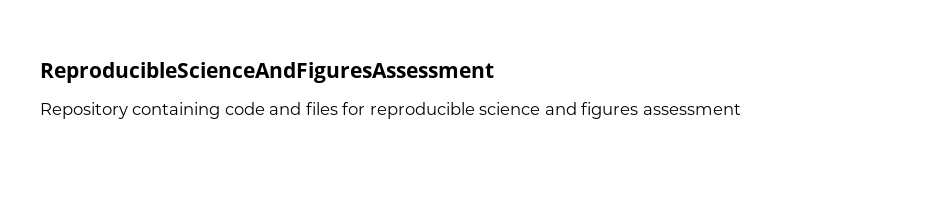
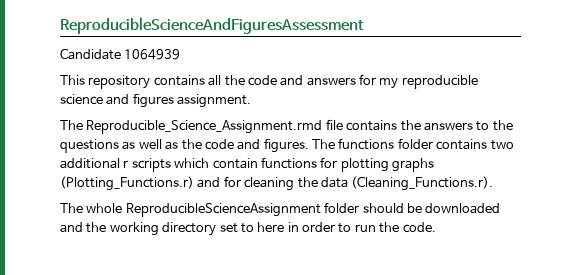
[40,102,741,119] Repository containing code and files for reproducible science and figures assessment -> [60,48,181,60] [60,74,478,89] [60,93,252,108] [60,119,513,134] [60,138,514,153] [60,157,434,172] [60,176,494,191] [60,202,501,217] [60,222,436,236] Candidate 1064939 // This repository contains all the code and answers for my reproducible science and figures assignment. // The Reproducible_Science_Assignment.rmd file contains the answers to the questions as well as the code and figures. The functions folder contains two additional r scripts which contain functions for plotting graphs (Plotting_Functions.r) and for cleaning the data (Cleaning_Functions.r). // The whole ReproducibleScienceAssignment folder should be downloaded and the working directory set to here in order to run the code.

